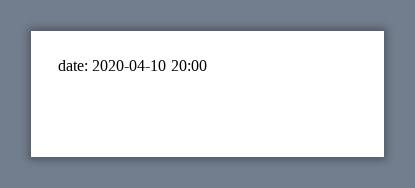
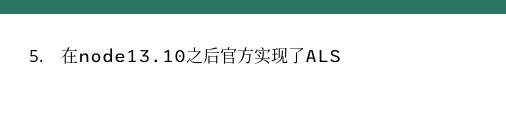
[58,60,207,71] date: 2020-04-10 20:00 -> [29,47,342,65] 5.在node13.10之后官方实现了ALS

